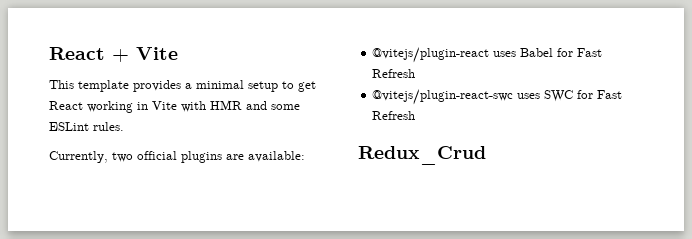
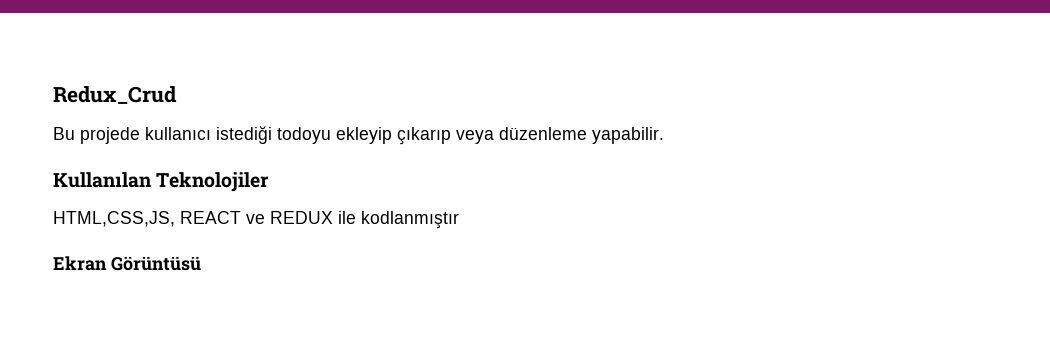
[49,47,178,62] [49,80,316,92] [49,100,300,113] [49,122,124,131] [49,151,305,163] [372,47,603,63] [372,69,416,78] [372,89,623,105] [372,111,416,120] [358,146,486,165] React + Vite // This template provides a minimal setup to get React working in Vite with HMR and some ESLint rules. // Currently, two official plugins are available: // @vitejs/plugin-react uses Babel for Fast Refresh // @vitejs/plugin-react-swc uses SWC for Fast Refresh // Redux_Crud -> [53,86,177,104] [53,126,664,145] [53,172,270,192] [53,211,459,229] [53,256,201,271] Redux_Crud // Bu projede kullanıcı istediği todoyu ekleyip çıkarıp veya düzenleme yapabilir. // Kullanılan Teknolojiler // HTML,CSS,JS, REACT ve REDUX ile kodlanmıştır // Ekran Görüntüsü

